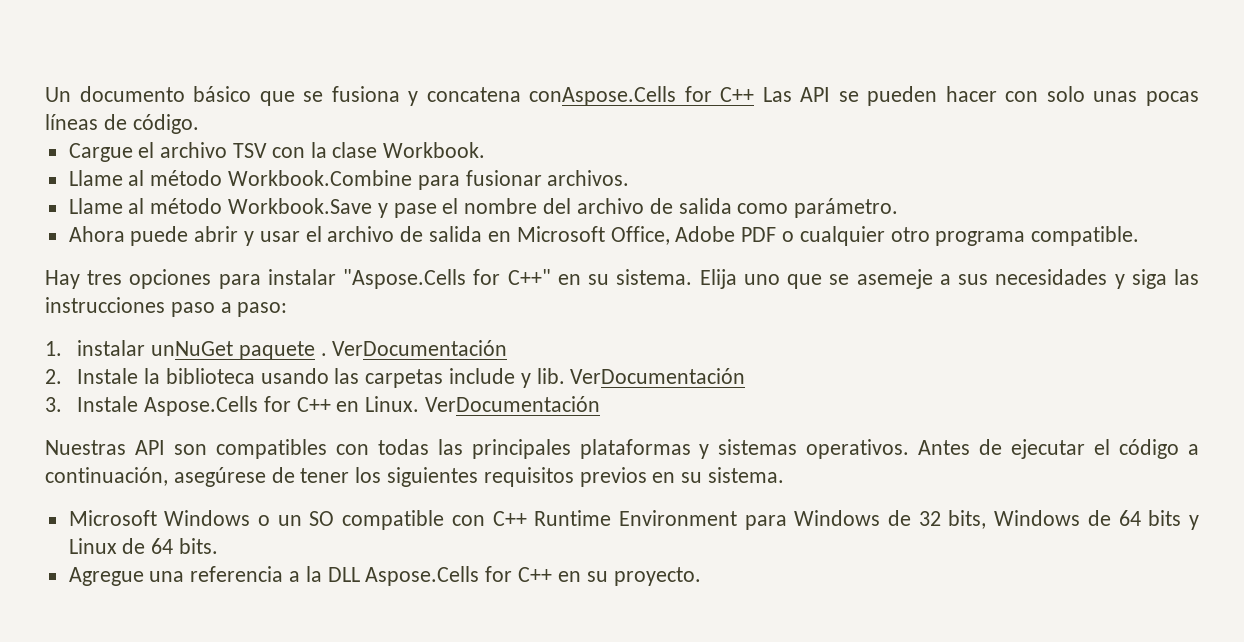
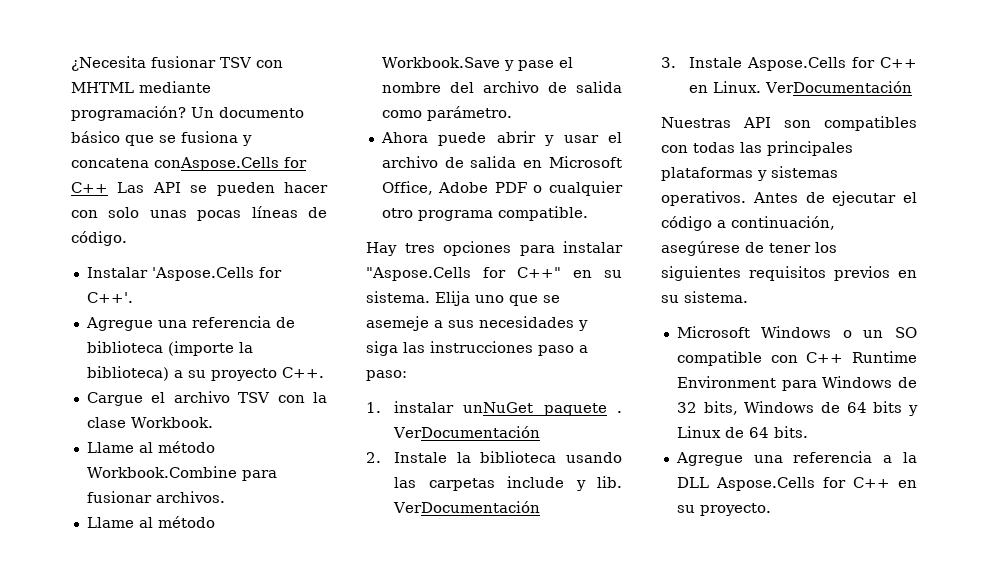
(45, 94) none -> [71,56,283,71] [71,81,211,93] [71,106,186,121] ¿Necesita fusionar TSV con MHTML mediante programación?
(199, 124) none -> [86,267,282,281] [86,292,133,303] [85,316,295,331] [86,341,253,356] [86,366,324,381] // Instalar 'Aspose.Cells for C++'. // Agregue una referencia de biblioteca (importe la biblioteca) a su proyecto C++.

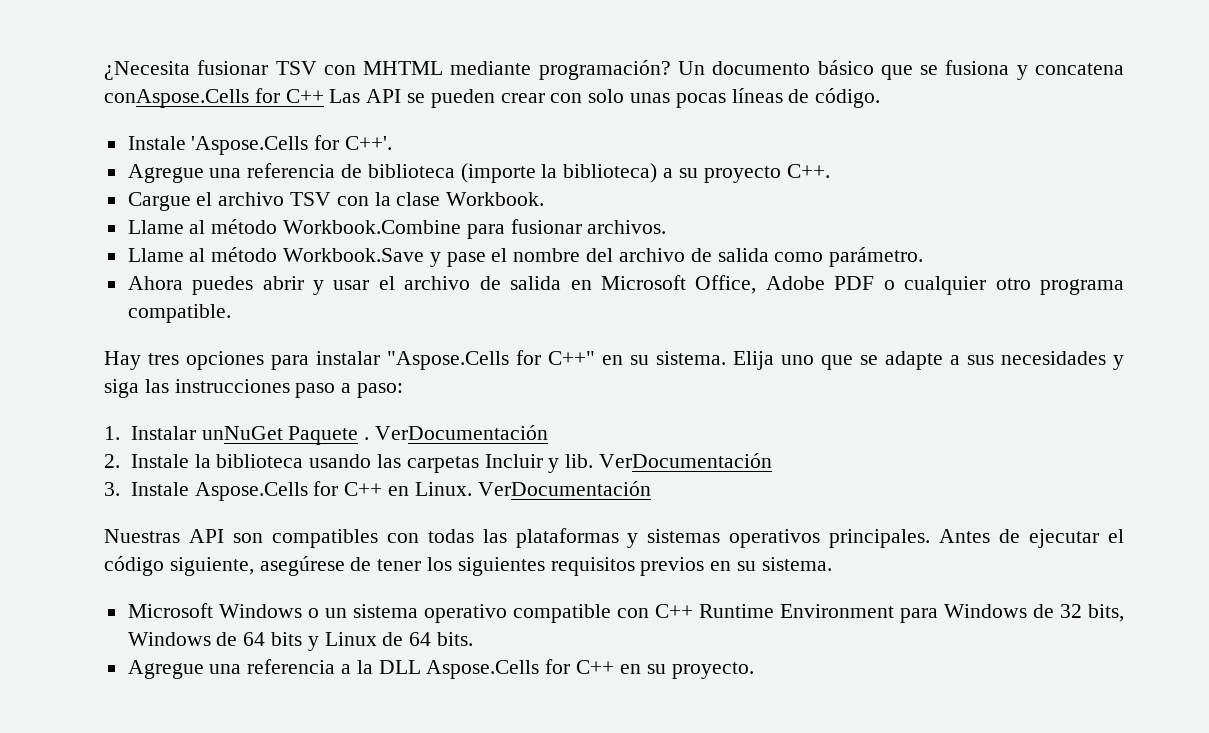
[284,182,328,193] hacer -> [500,93,545,103] crear
[86,267,148,278] Instalar -> [127,136,186,150] Instale
[438,132,487,146] puede -> [192,276,254,295] puedes
[366,316,429,331] asemeje -> [885,351,943,370] adapte
[394,401,607,416] instalar unNuGet paquete -> [130,426,359,445] Instalar unNuGet Paquete
[507,476,565,488] include -> [484,454,543,468] Incluir
[767,141,853,156] principales -> (507, 536) none
[661,191,746,206] operativos. -> [729,529,931,548] operativos principales.
[717,216,835,230] a continuación, -> [169,557,254,576] siguiente,
[895,327,917,338] SO -> [352,604,507,623] sistema operativo

